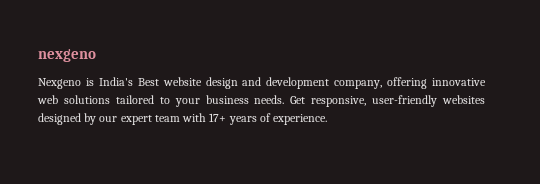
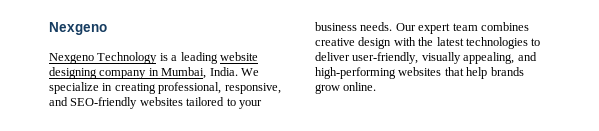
[38,49,96,62] [38,77,486,89] [37,95,110,104] nexgeno // Nexgeno is India's Best website design and development company, offering innovative web solutions -> [49,22,107,35] [49,52,258,64] [49,67,259,79] [49,82,281,94] [49,97,183,109] Nexgeno // Nexgeno Technology is a leading website designing company in Mumbai, India. We specialize in creating professional, responsive, and SEO-friendly websites
[290,95,485,107] [38,113,328,125] Get responsive, user-friendly websites designed by our expert team with 17+ years of experience. -> [395,22,529,34] [315,37,541,49] [315,52,537,64] [315,67,524,79] [315,82,377,94] Our expert team combines creative design with the latest technologies to deliver user-friendly, visually appealing, and high-performing websites that help brands grow online.

